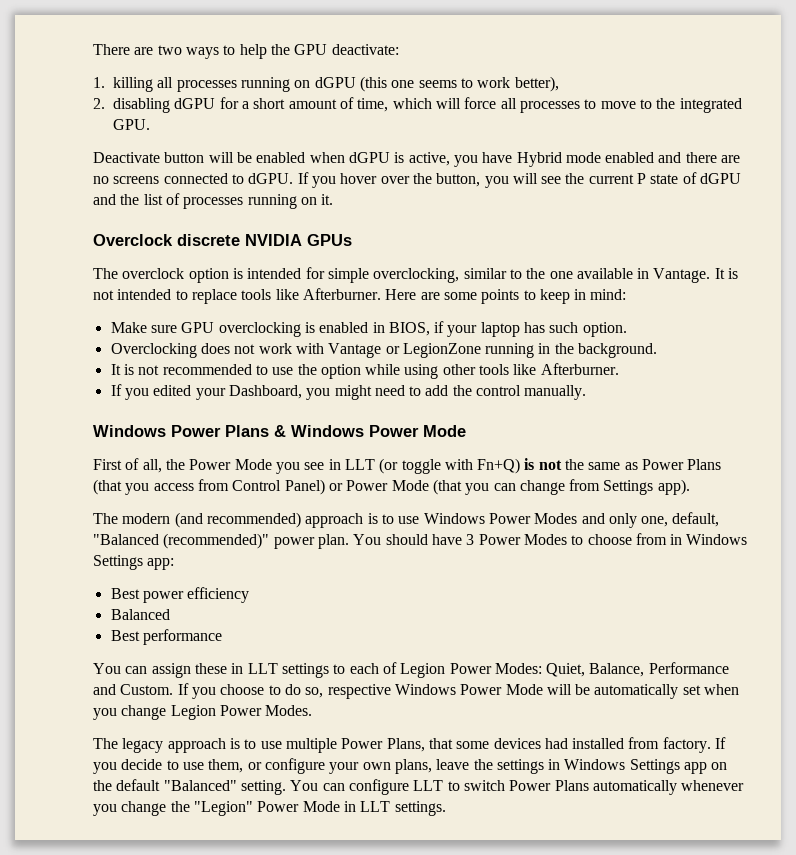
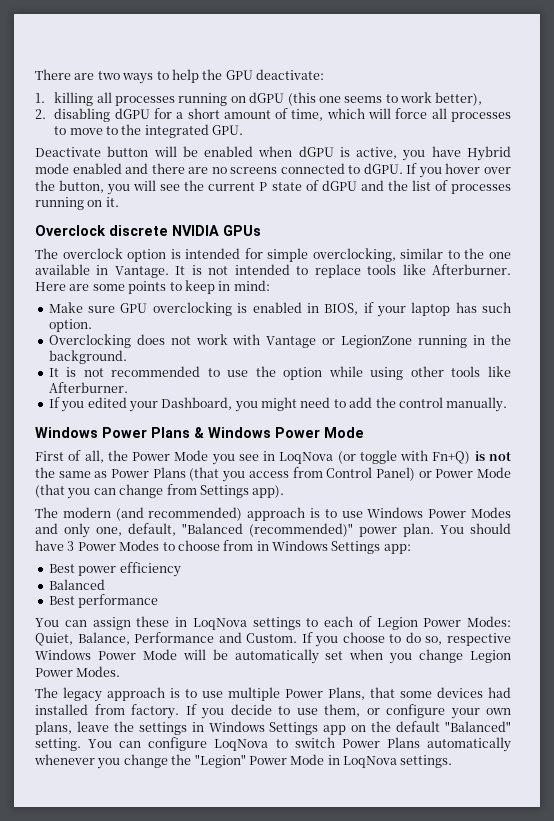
[344,459,375,470] LLT -> [279,452,334,464] LoqNova
[247,663,278,674] LLT -> [192,618,247,630] LoqNova
[413,780,444,791] LLT -> [214,739,269,751] LoqNova
[360,801,391,812] LLT -> [343,756,397,768] LoqNova

